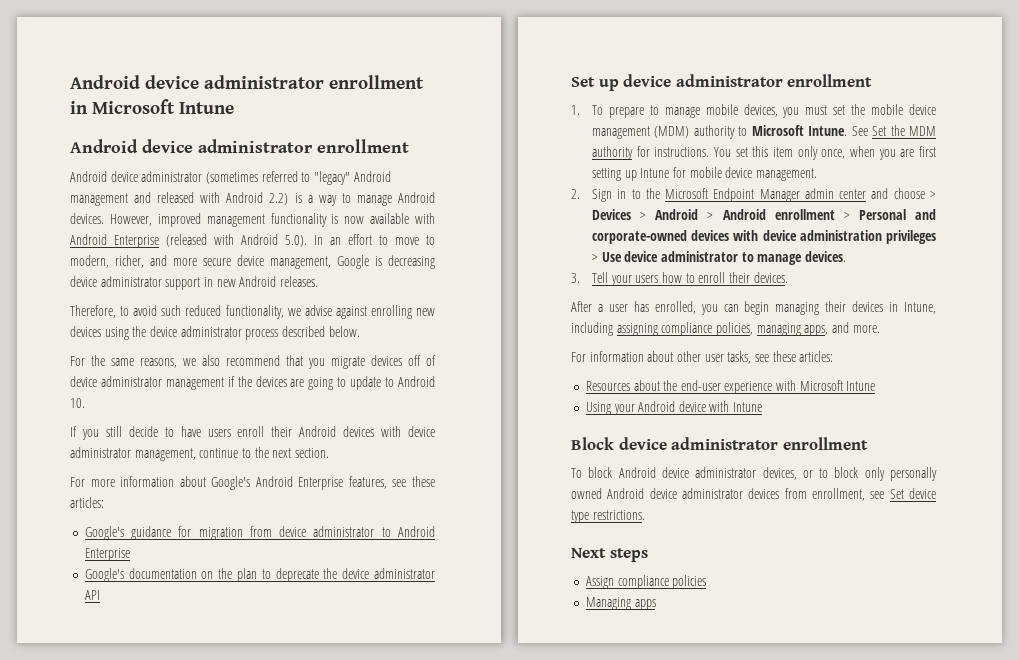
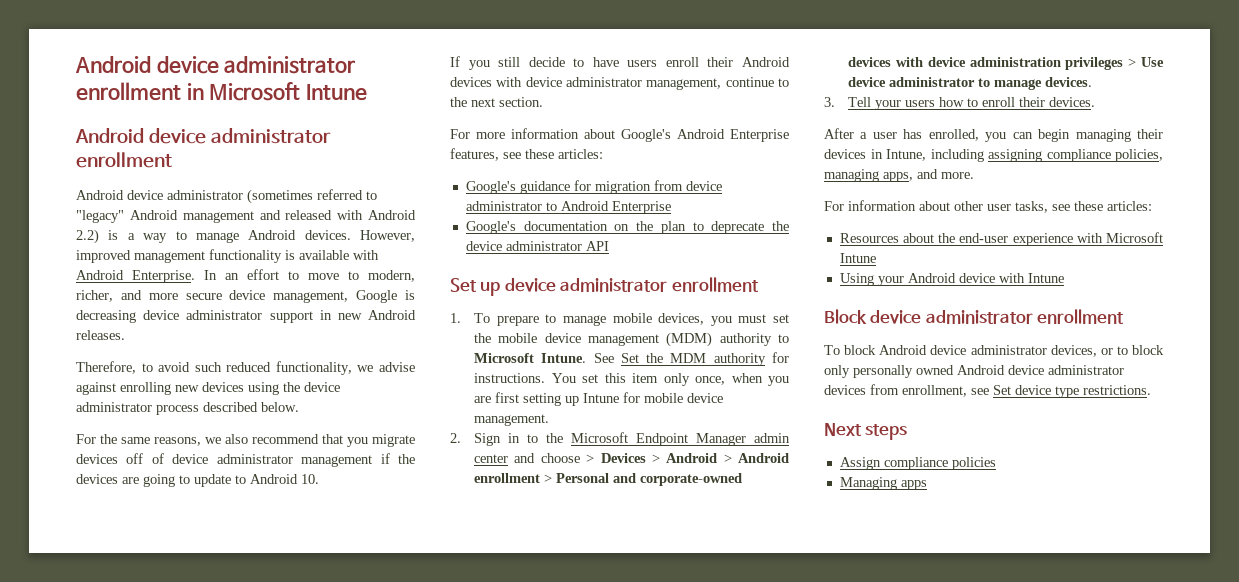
[344,216,365,224] now -> (295, 255) none
[114,234,307,248] Enterprise (released with Android 5.0). -> [132,270,195,283] Enterprise.

